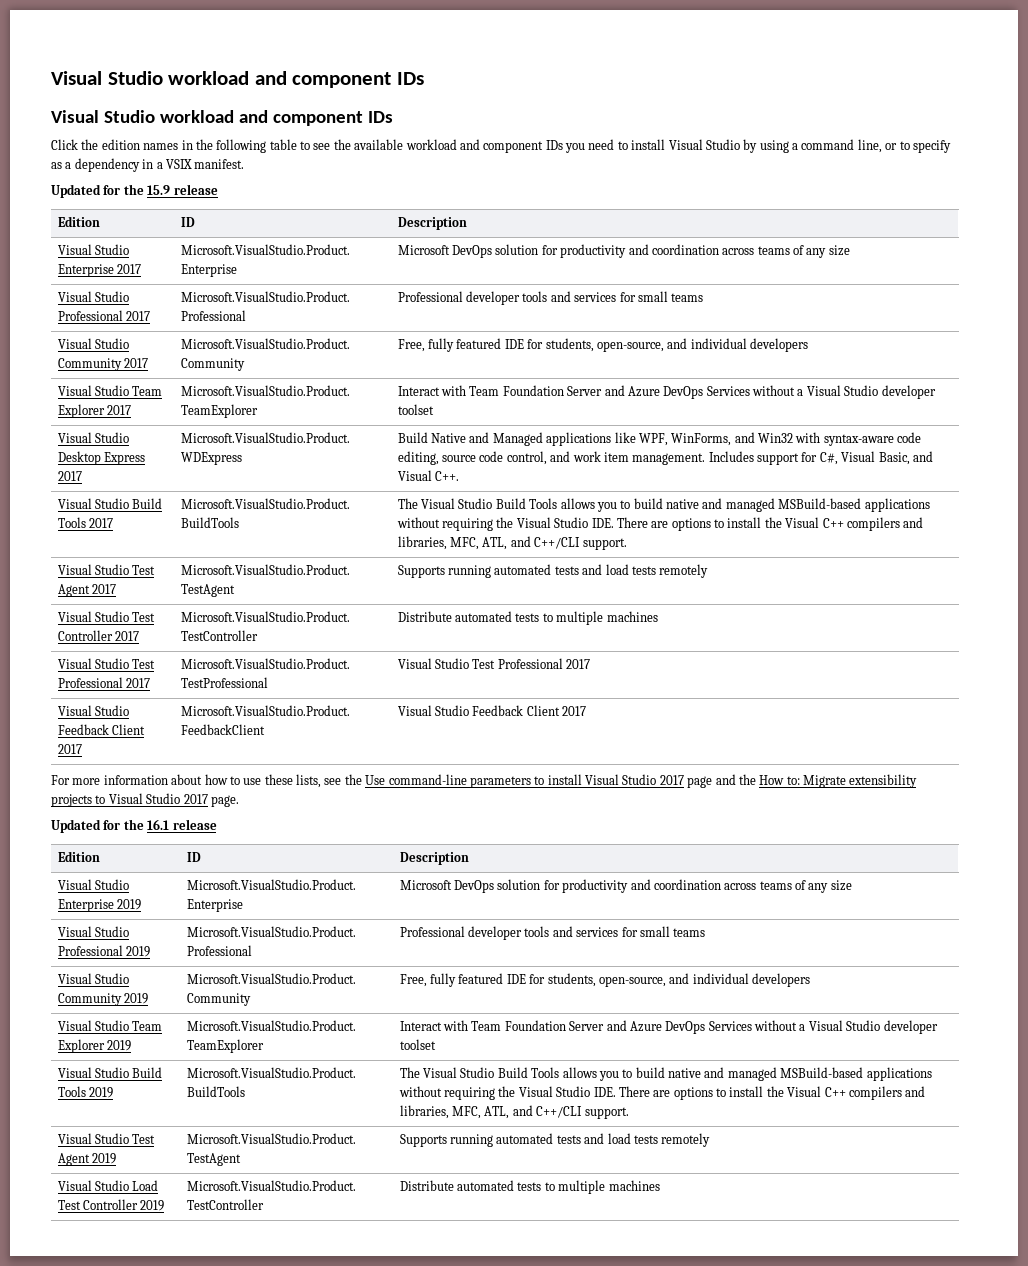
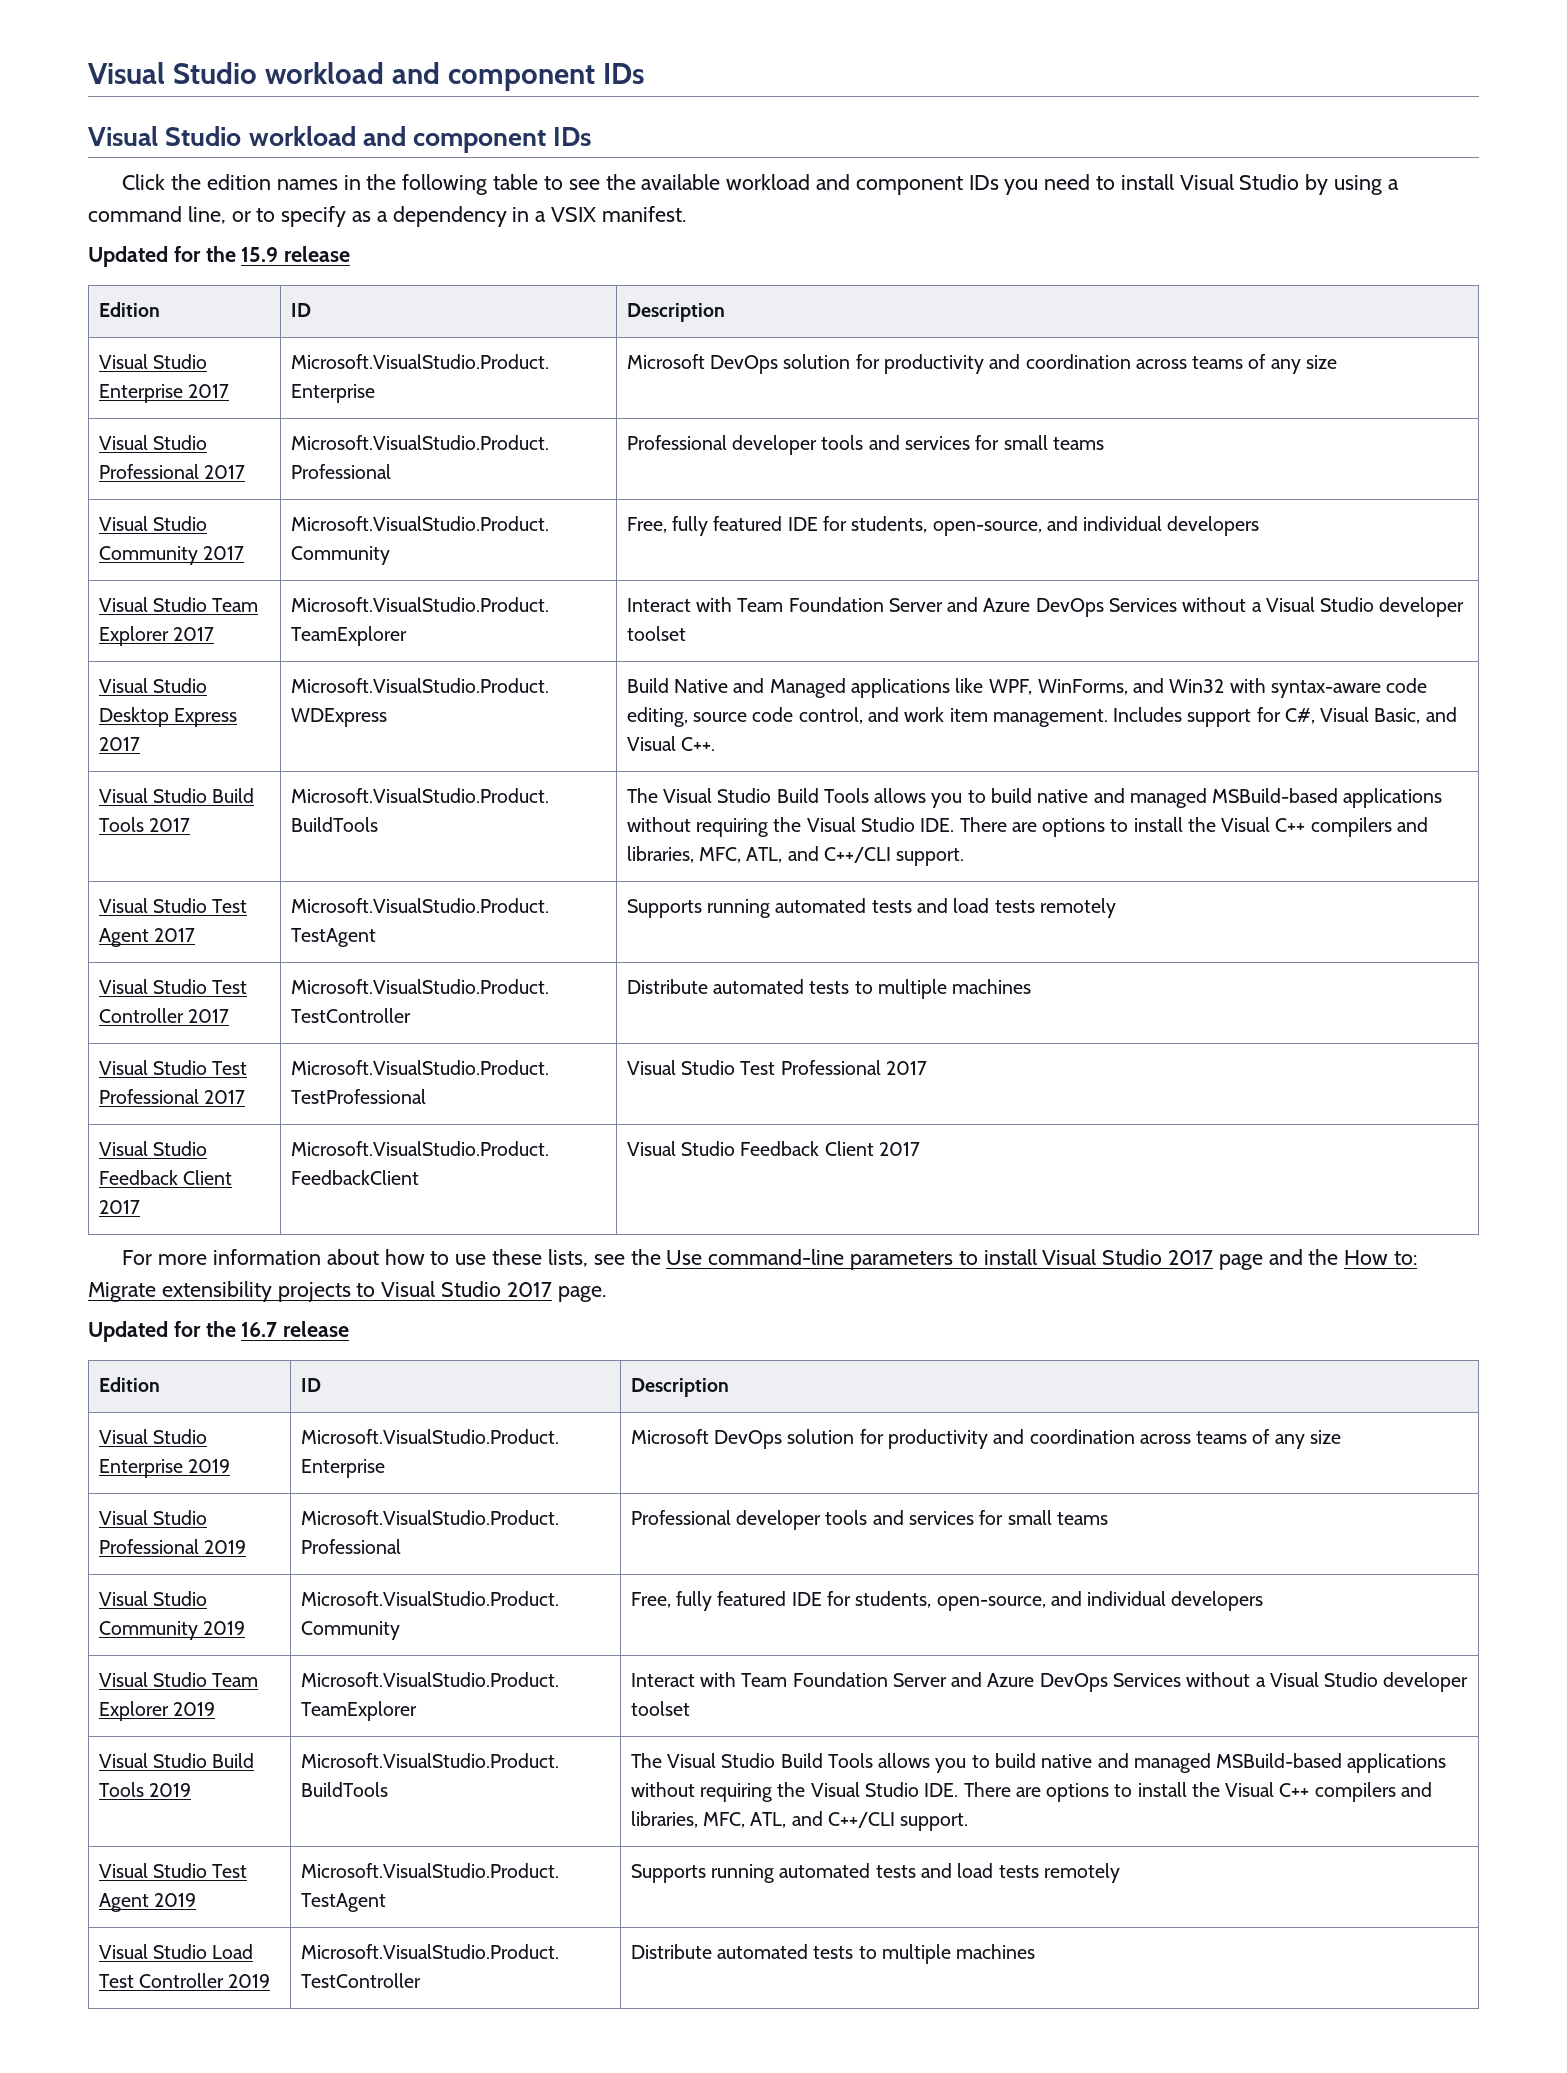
[147,819,170,830] 16.1 -> [241,1322,278,1337] 16.7

